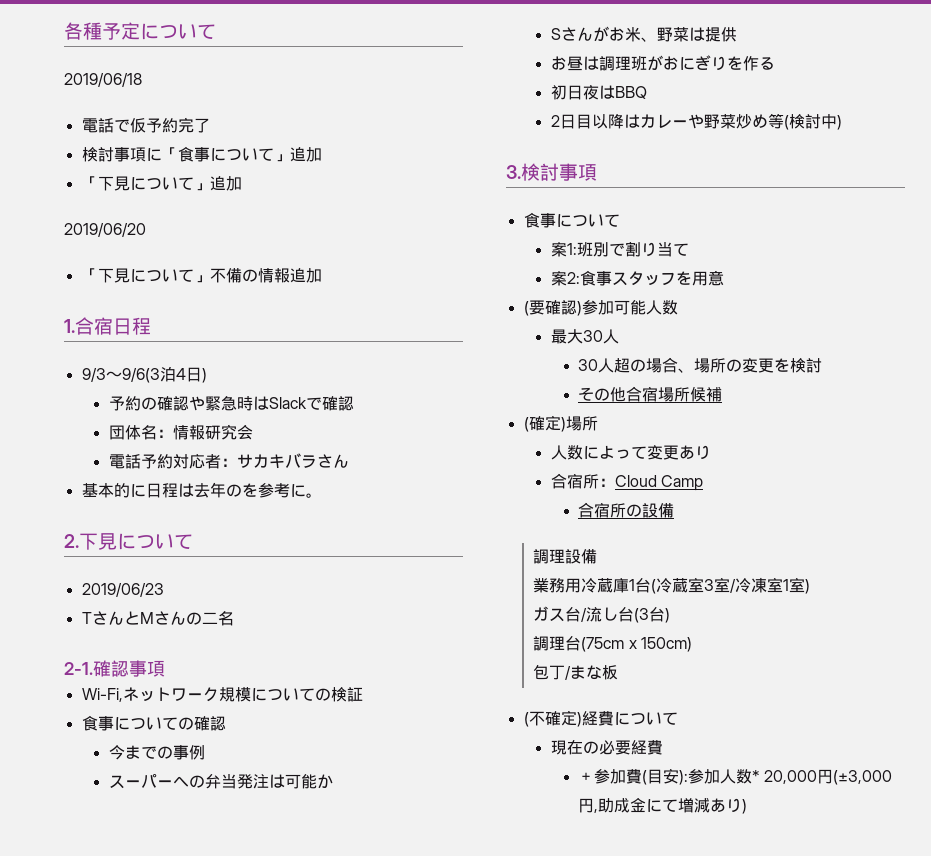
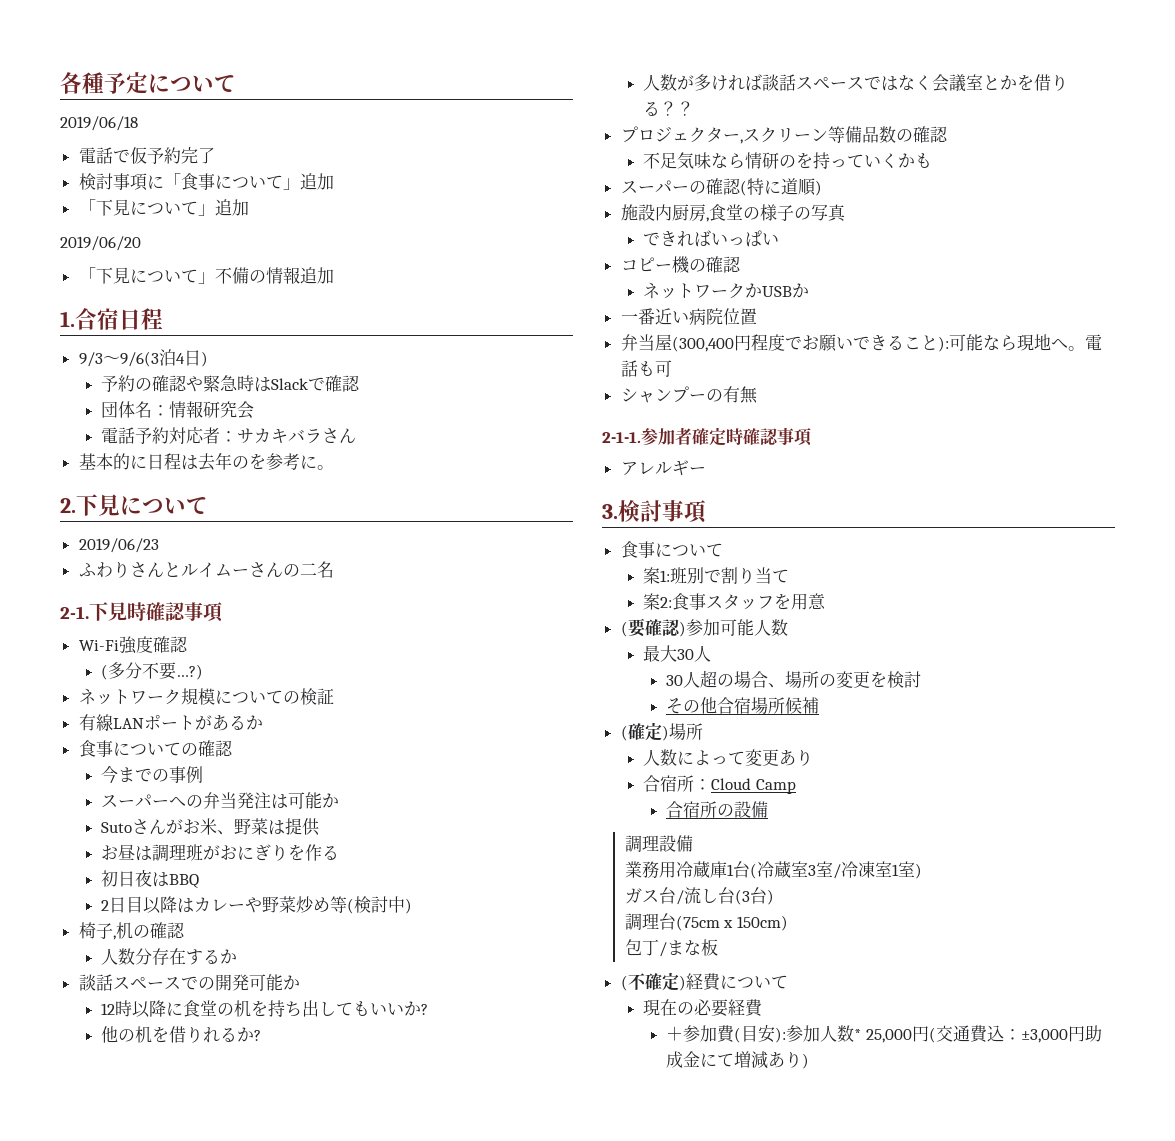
[81,611,154,625] TさんとM -> [78,561,249,578] ふわりさんとルイムー
[93,660,165,677] [81,688,123,702] 確認事項 // Wi-Fi, -> [89,602,223,622] [78,636,188,654] [101,662,204,680] 下見時確認事項 // Wi-Fi強度確認 // (多分不要…?) //
(363, 694) none -> [78,714,263,731] // 有線LANポートがあるか
[550,28,561,40] S -> [101,822,133,833] Suto
(842, 122) none -> [78,922,185,940] [101,948,238,965] [78,974,300,991] [101,1000,429,1018] [101,1026,262,1043] [643,74,1069,92] [643,101,695,116] [620,126,948,144] [643,152,933,169] [620,178,822,196] [620,204,846,222] [643,230,780,247] [620,256,741,273] [643,282,810,299] [620,308,757,326] [620,334,1102,352] [620,360,672,377] [620,386,758,404] [602,427,812,446] [620,460,706,476] // 椅子,机の確認 // 人数分存在するか // 談話スペースでの開発可能か // 12時以降に食堂の机を持ち出してもいいか? // 他の机を借りれるか? // 人数が多ければ談話スペースではなく会議室とかを借りる？？ // プロジェクター,スクリーン等備品数の確認 // 不足気味なら情研のを持っていくかも // スーパーの確認(特に道順) // 施設内厨房,食堂の様子の写真 // できればいっぱい // コピー機の確認 // ネットワークかUSBか // 一番近い病院位置 // 弁当屋(300,400円程度でお願いできること):可能なら現地へ。電話も可 // シャンプーの有無 // 2-1-1.参加者確定時確認事項 // アレルギー
[764,769,893,785] [577,798,598,813] 20,000円(±3,000円, -> [865,1025,1085,1043] 25,000円(交通費込：±3,000円

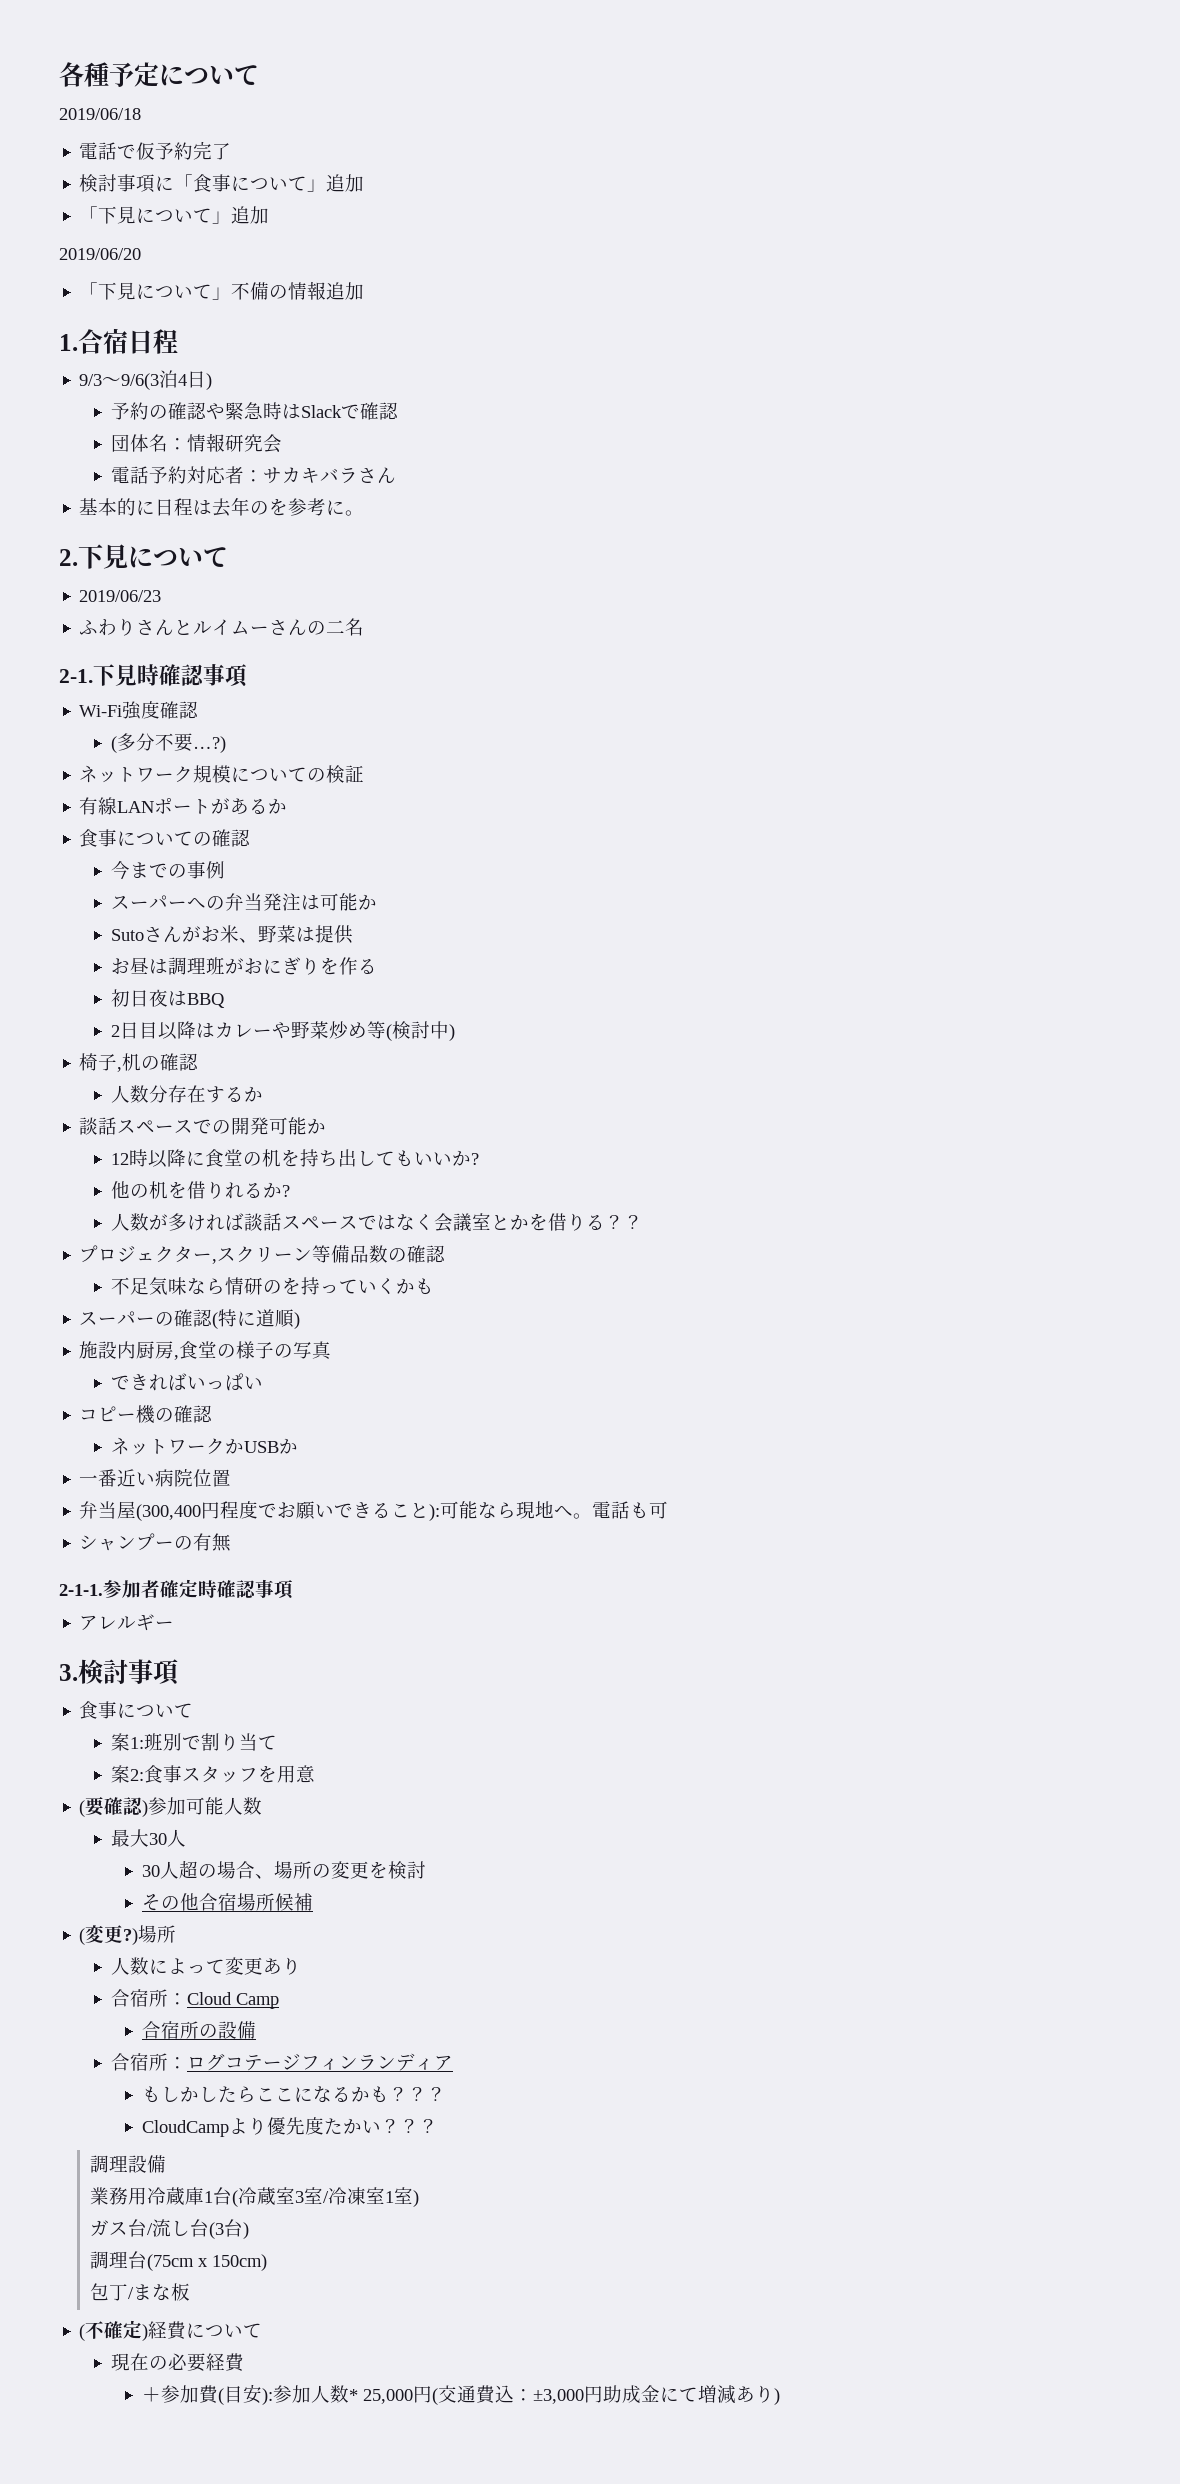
[627,722,669,741] 確定) -> [85,1925,139,1945] 変更?)
(769, 809) none -> [110,2053,453,2071] [142,2086,447,2103] [142,2117,439,2137] // 合宿所：ログコテージフィンランディア // もしかしたらここになるかも？？？ // CloudCampより優先度たかい？？？

